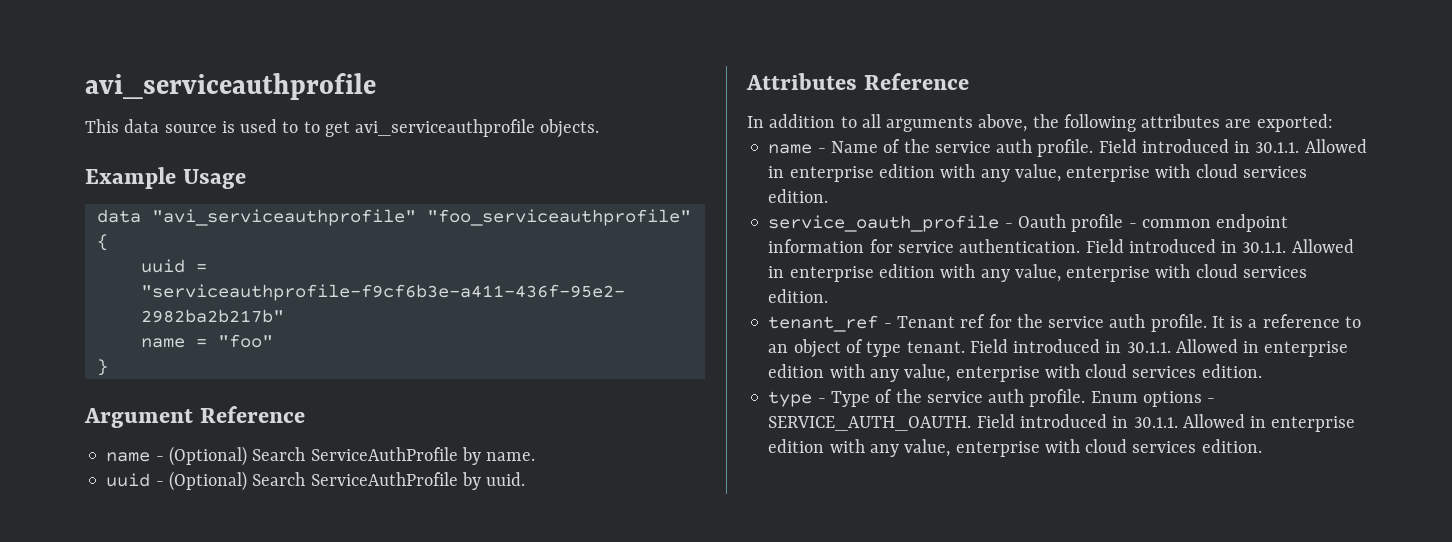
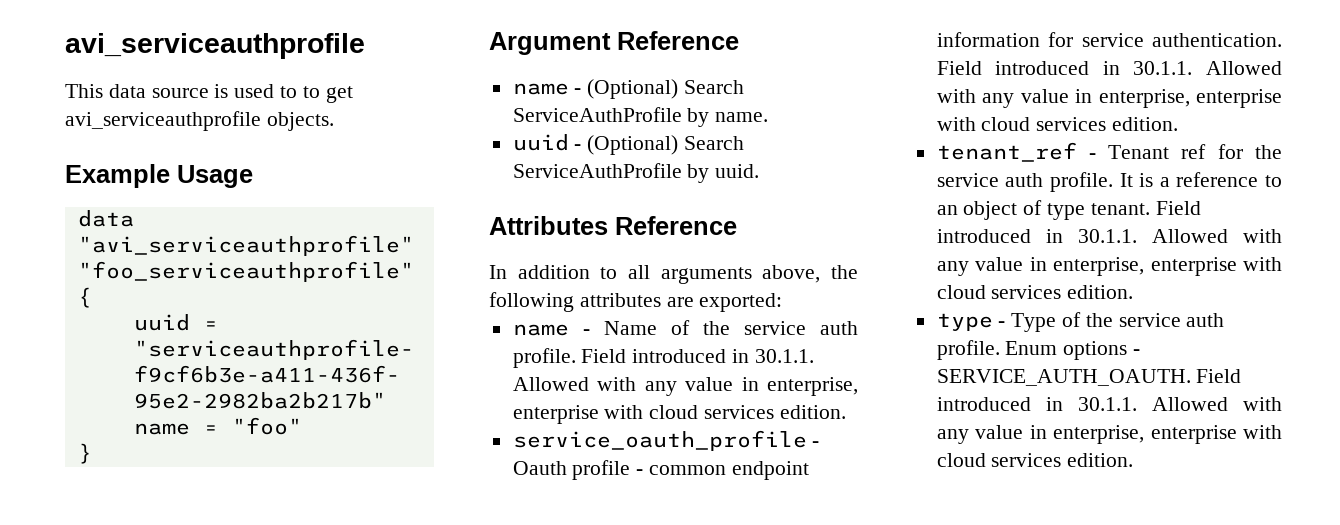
[768,164,1061,182] in enterprise edition with any value, -> [597,377,858,396] with any value in enterprise,
[768,264,1061,282] in enterprise edition with any value, -> [936,89,1190,108] with any value in enterprise,
[1243,341,1349,357] [768,364,951,382] in enterprise edition with any value, -> [1243,229,1282,243] [936,257,1145,276] with any value in enterprise,
[1250,416,1356,432] [768,439,951,457] in enterprise edition with any value, -> [1243,397,1282,411] [936,425,1145,444] with any value in enterprise,

